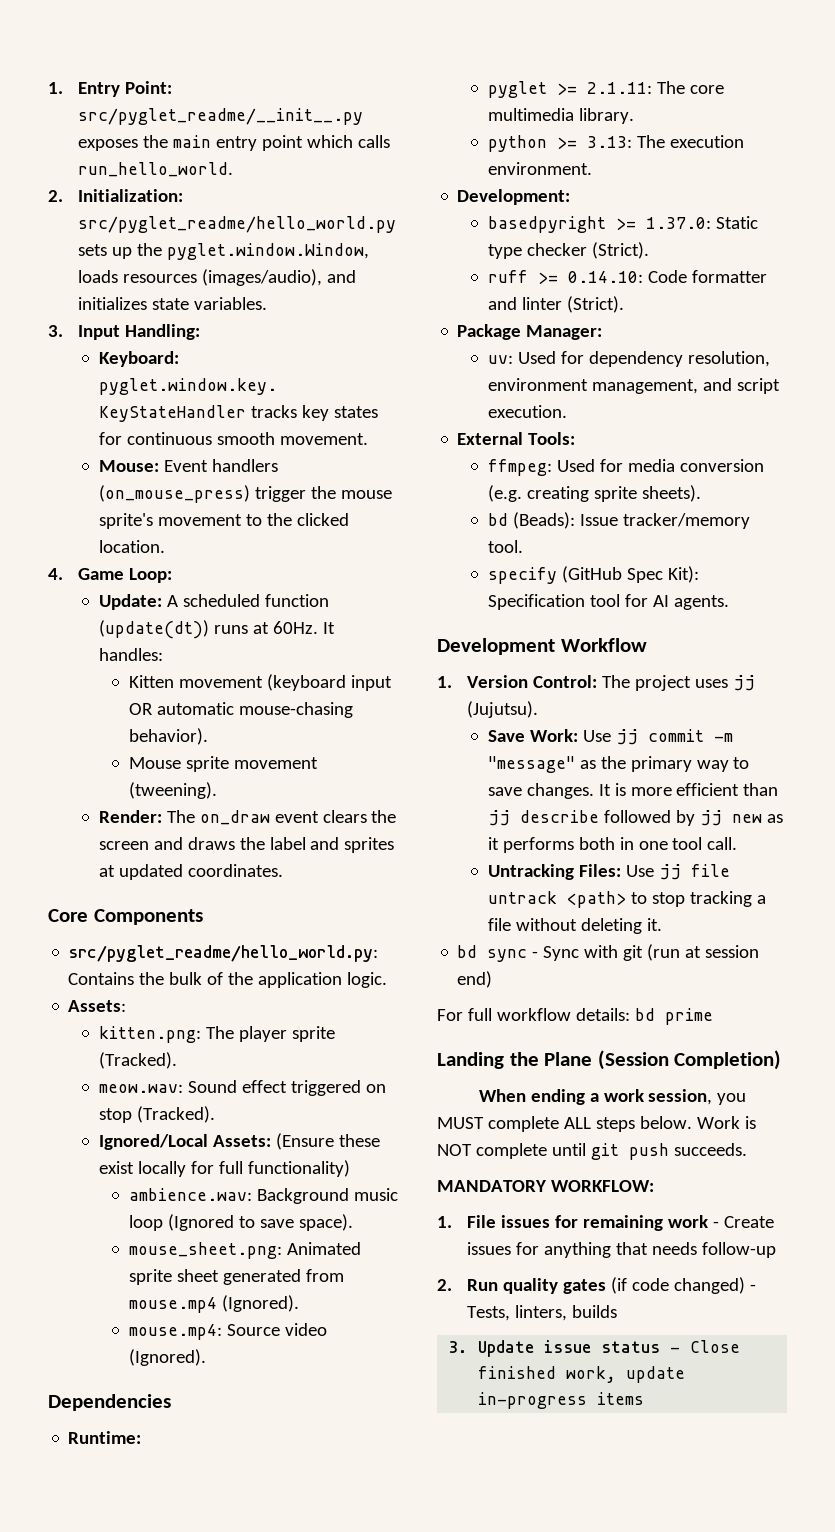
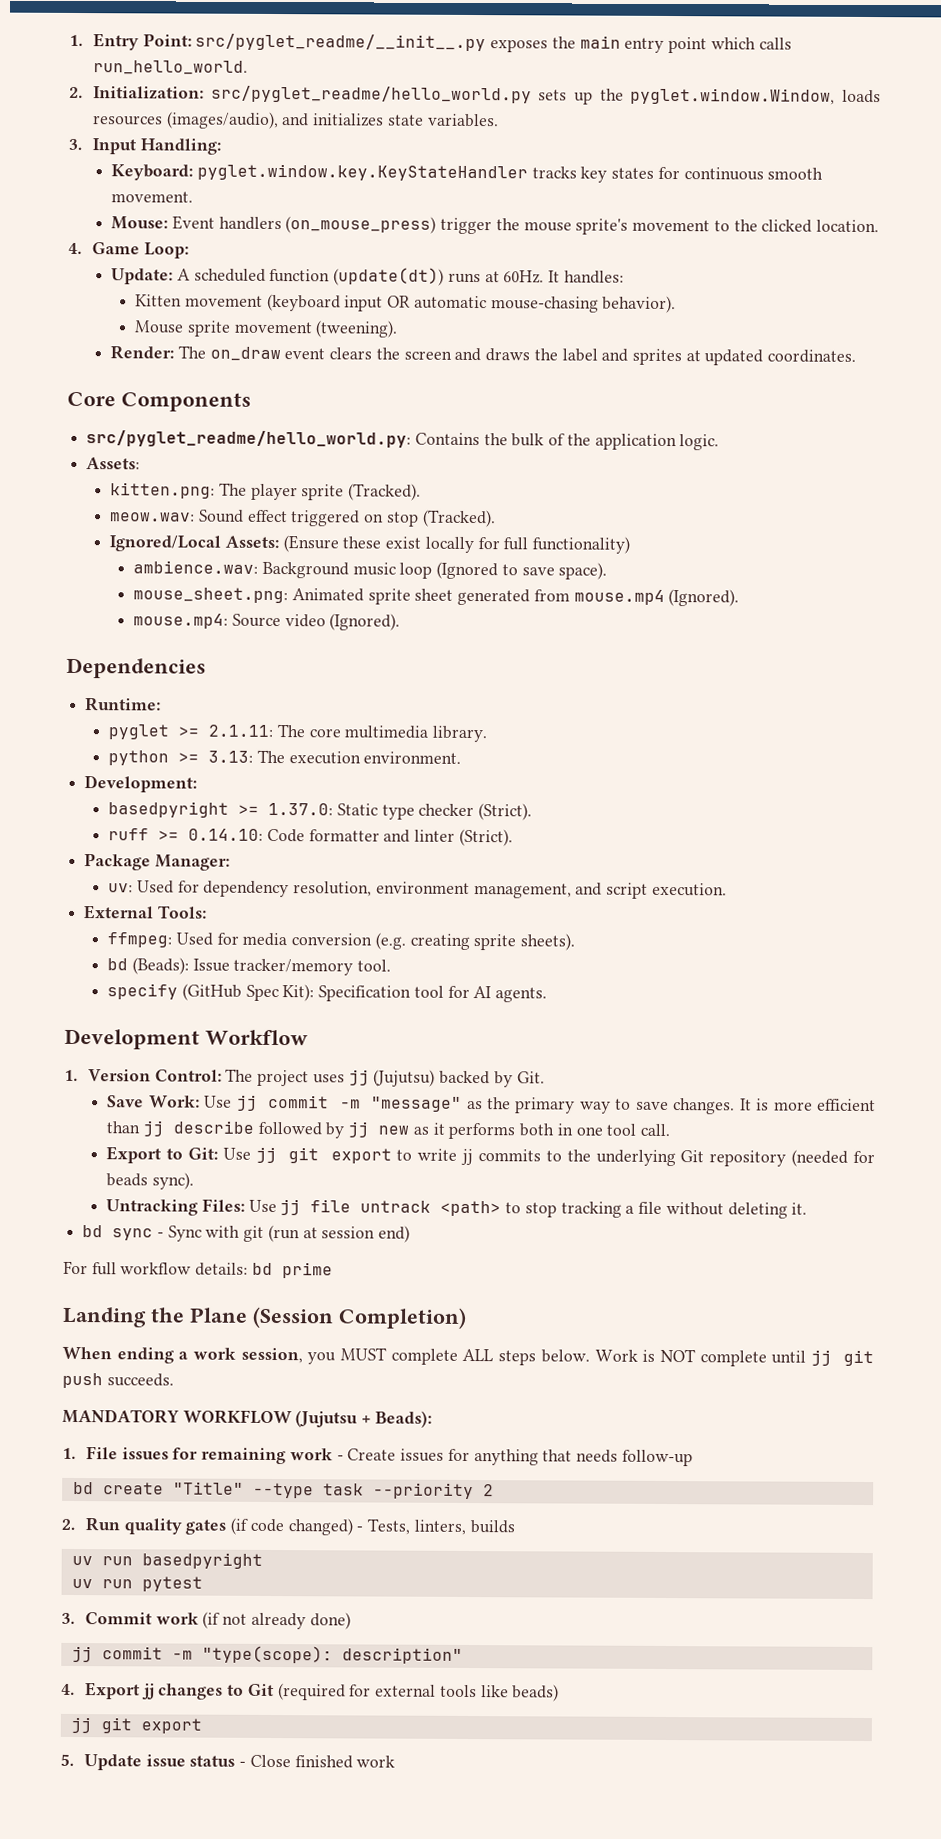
[467,701,539,718] (Jujutsu). -> [373,1069,545,1088] (Jujutsu) backed by Git.
(738, 843) none -> [106,1146,875,1167] [106,1172,194,1190] // Export to Git: Use jj git export to write jj commits to the underlying Git repository (needed for beads sync).
(586, 1149) none -> [810,1349,832,1366] jj
[550,1180,654,1192] WORKFLOW: -> [182,1409,432,1428] WORKFLOW (Jujutsu + Beads):
(777, 1250) none -> [72,1481,494,1500] // bd create "Title" --type task --priority 2
[448,1341,468,1353] 3. -> [71,1552,263,1569] [71,1576,203,1592] [61,1611,351,1630] [71,1645,463,1664] [61,1682,560,1702] [70,1716,202,1734] [60,1753,74,1767] uv run basedpyright // uv run pytest // 3. Commit work (if not already done) // jj commit -m "type(scope): description" // 4. Export jj changes to Git (required for external tools like beads) // jj git export // 5.
[566,1366,686,1383] [478,1392,645,1409] work, update in-progress items -> [356,1755,396,1768] work

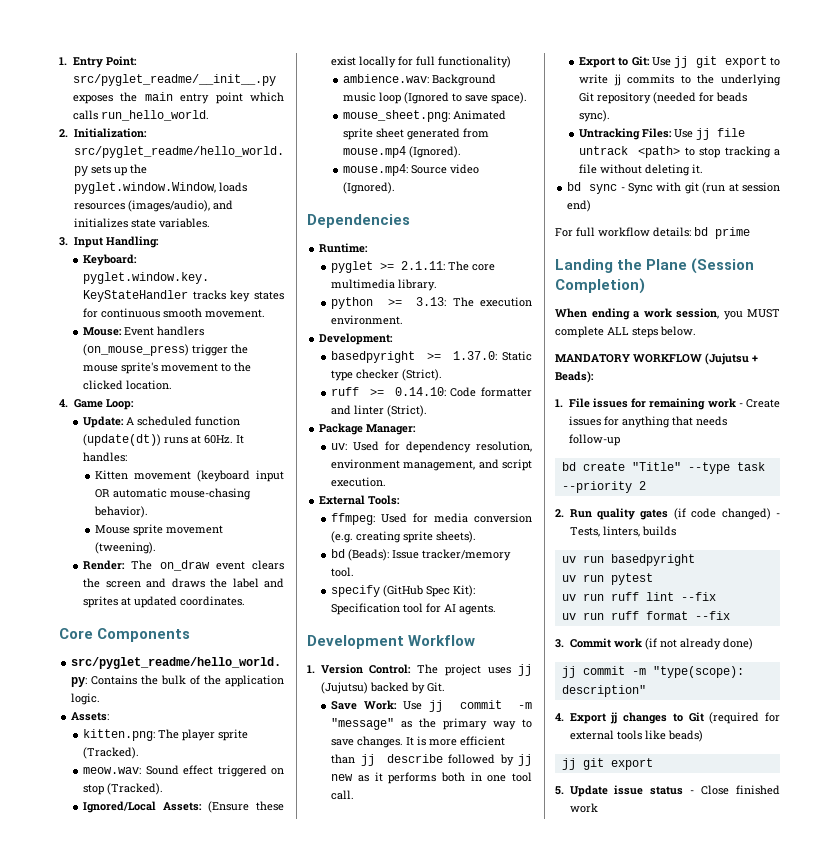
[594,1348,875,1367] [62,1372,174,1389] Work is NOT complete until jj git push succeeds. -> (696, 331) none
(203, 1584) none -> [561,592,716,601] [561,611,730,620] // uv run ruff lint --fix // uv run ruff format --fix

